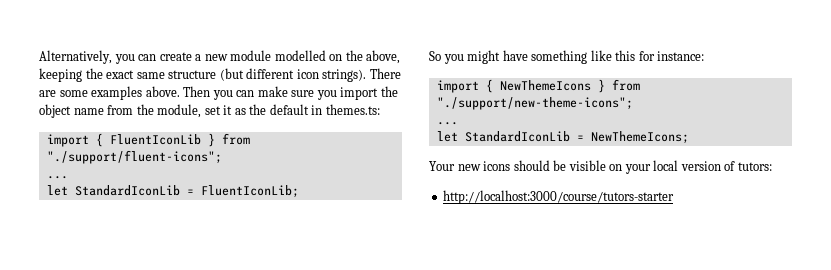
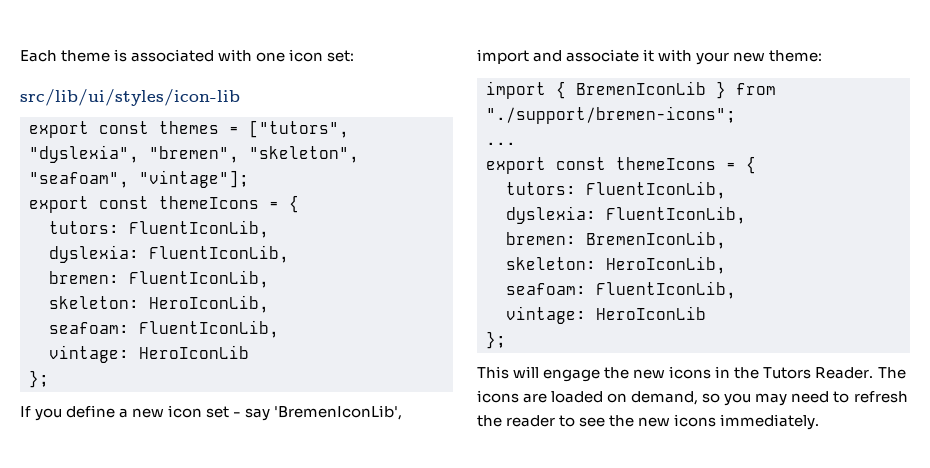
[39,50,401,64] [39,68,401,82] [39,86,398,100] [39,104,380,118] [46,133,250,147] [46,150,222,164] [46,176,68,179] [46,185,299,198] [429,50,705,64] [436,79,640,93] [436,97,633,110] [436,122,458,125] [436,131,689,144] [429,160,772,174] [443,190,675,204] Alternatively, you can create a new module modelled on the above, keeping the exact same structure (but different icon strings). There are some examples above. Then you can make sure you import the object name from the module, set it as the default in themes.ts: // import { FluentIconLib } from "./support/fluent-icons"; // ... // let StandardIconLib = FluentIconLib; // So you might have something like this for instance: // import { NewThemeIcons } from "./support/new-theme-icons"; // ... // let StandardIconLib = NewThemeIcons; // Your new icons should be visible on your local version of tutors: // http://localhost:3000/course/tutors-starter -> [20,49,355,62] [20,89,240,106] [29,120,349,138] [29,145,359,163] [29,170,249,188] [29,195,299,213] [49,220,269,238] [49,245,289,263] [49,270,269,288] [49,295,269,313] [49,320,279,338] [49,345,249,363] [29,370,49,388] [20,405,403,421] [477,49,823,65] [486,81,776,99] [486,106,736,124] [486,142,516,145] [486,156,756,174] [506,181,726,199] [506,206,746,224] [506,231,726,249] [506,256,726,274] [506,281,736,299] [506,306,706,324] [486,331,506,349] [477,366,906,382] [477,390,908,406] [477,414,820,430] Each theme is associated with one icon set: // src/lib/ui/styles/icon-lib // export const themes = ["tutors", "dyslexia", "bremen", "skeleton", "seafoam", "vintage"]; // export const themeIcons = { // tutors: FluentIconLib, // dyslexia: FluentIconLib, // bremen: FluentIconLib, // skeleton: HeroIconLib, // seafoam: FluentIconLib, // vintage: HeroIconLib // }; // If you define a new icon set - say 'BremenIconLib', import and associate it with your new theme: // import { BremenIconLib } from "./support/bremen-icons"; // ... // export const themeIcons = { // tutors: FluentIconLib, // dyslexia: FluentIconLib, // bremen: BremenIconLib, // skeleton: HeroIconLib, // seafoam: FluentIconLib, // vintage: HeroIconLib // }; // This will engage the new icons in the Tutors Reader. The icons are loaded on demand, so you may need to refresh the reader to see the new icons immediately.

